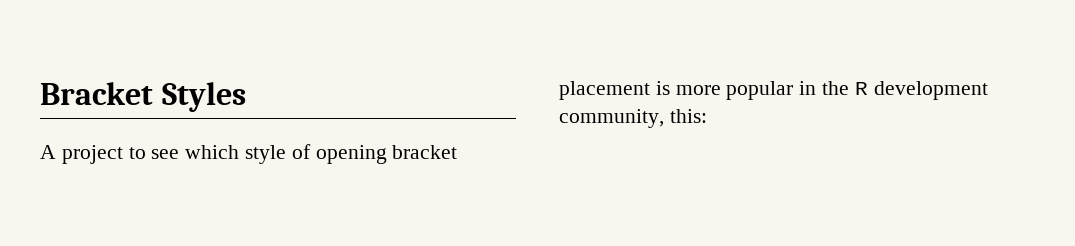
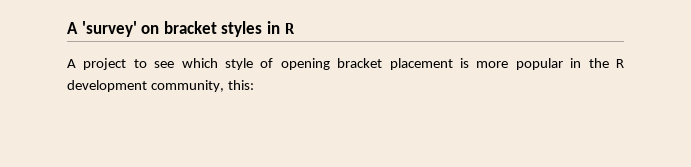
[40,82,246,112] Bracket Styles -> [67,21,295,37] A 'survey' on bracket styles in R

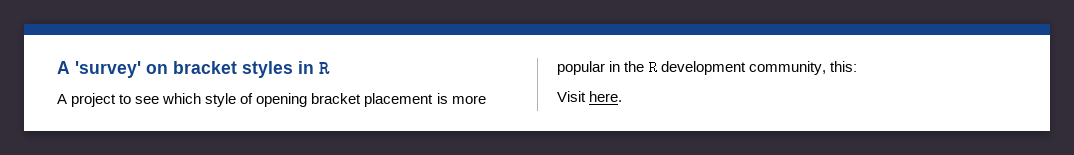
(254, 85) none -> [557,91,623,102] // Visit here.

